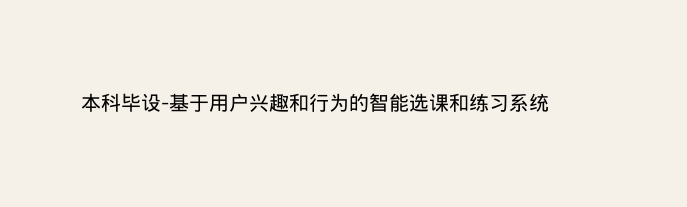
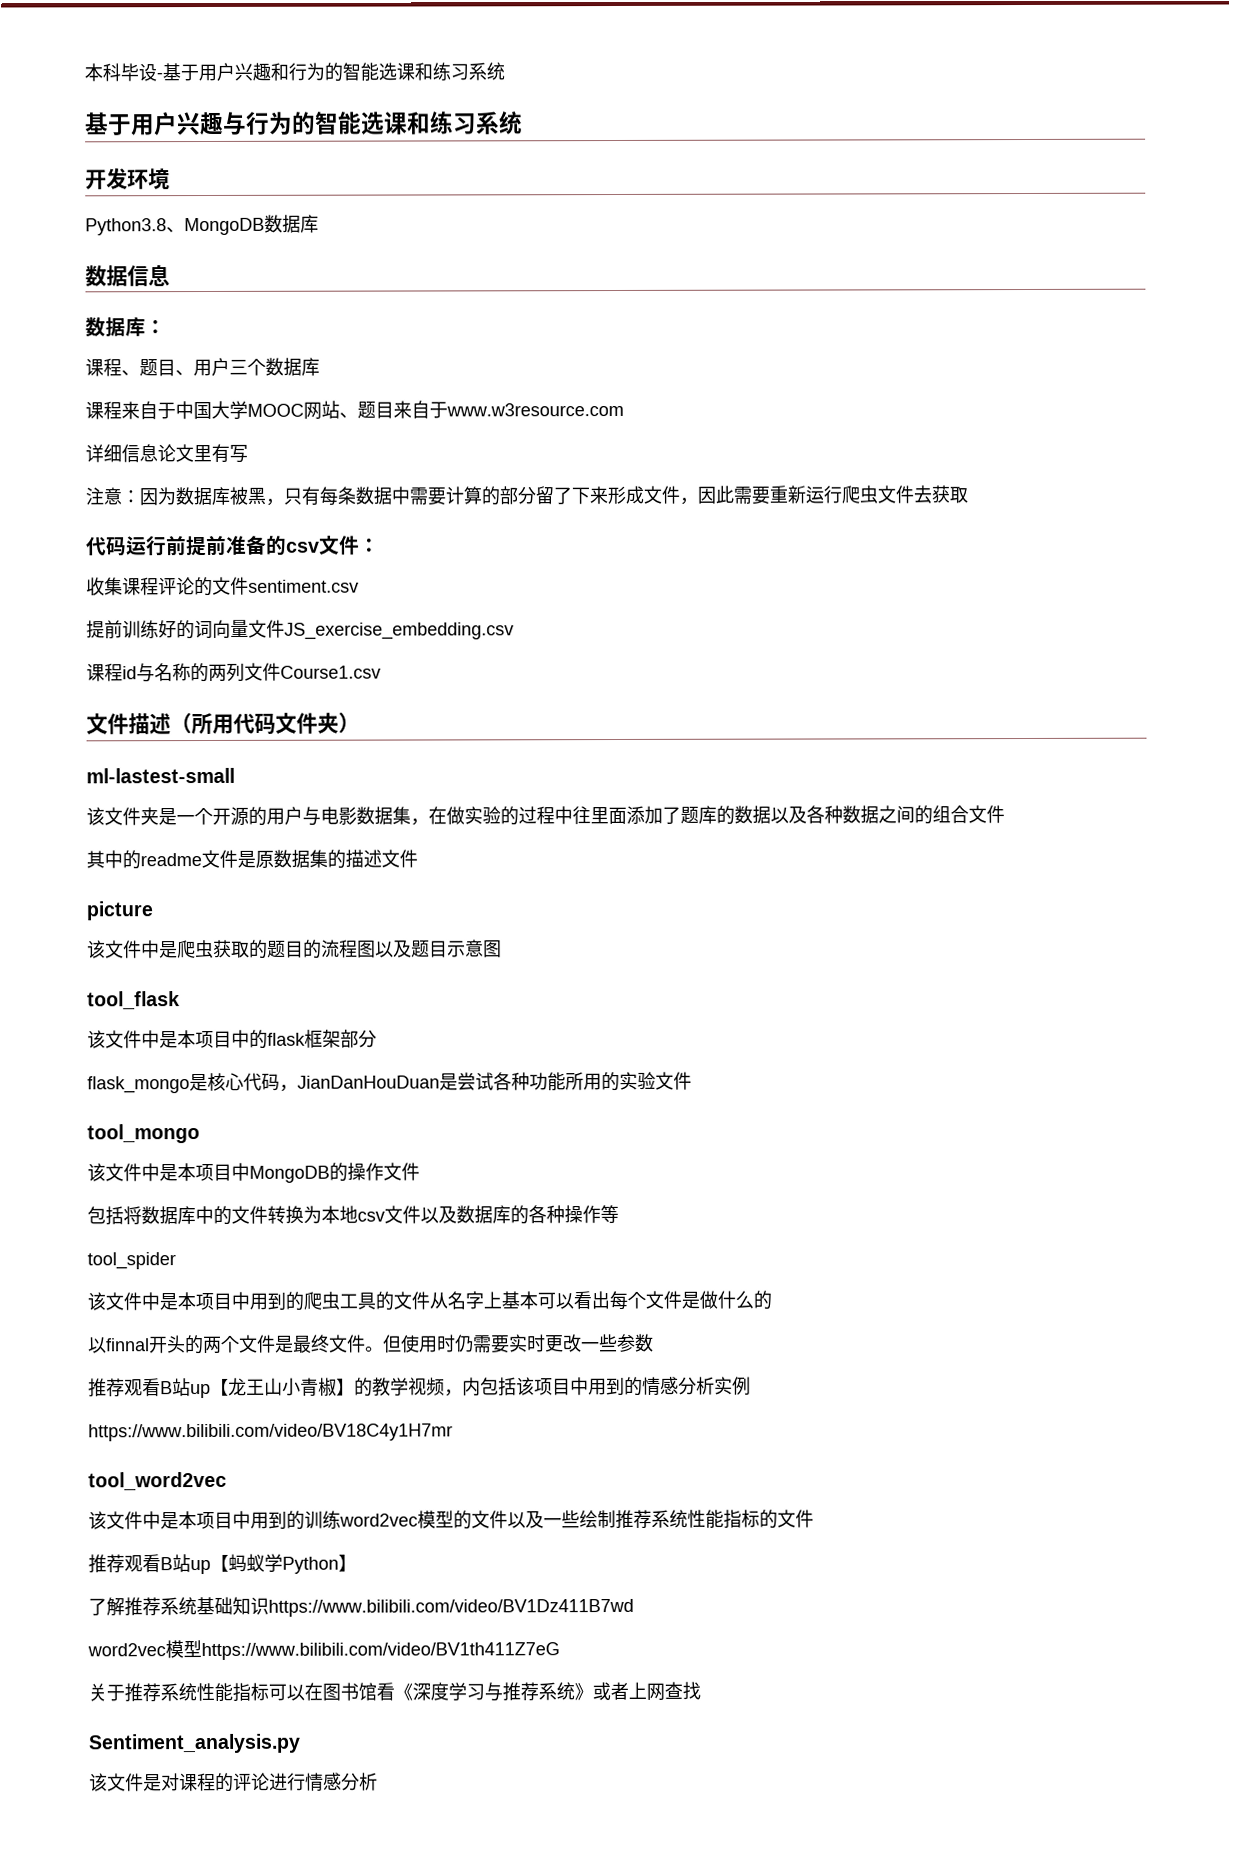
(549, 102) none -> [85,111,523,136] [85,168,170,190] [85,214,319,236] [85,264,170,287] [85,317,166,337] [85,357,320,377] [85,400,624,420] [85,443,248,463] [85,485,968,506] [86,535,380,557] [86,576,359,597] [86,619,514,640] [86,662,381,683] [86,712,360,735] [86,767,235,784] [86,805,1005,826] [86,849,418,870] [86,901,153,921] [87,939,502,959] [87,991,180,1010] [87,1029,377,1049] [87,1071,692,1094] [87,1124,200,1144] [87,1162,420,1183] [87,1204,619,1225] [87,1252,176,1270] [87,1290,772,1311] [88,1333,654,1355] [88,1376,751,1399] [88,1423,453,1442] [88,1471,227,1491] [88,1509,814,1530] [88,1553,357,1575] [88,1596,634,1617] [87,1640,560,1661] [88,1681,701,1703] [88,1733,301,1754] [89,1772,378,1792] // 基于用户兴趣与行为的智能选课和练习系统 // 开发环境 // Python3.8、MongoDB数据库 // 数据信息 // 数据库： // 课程、题目、用户三个数据库 // 课程来自于中国大学MOOC网站、题目来自于www.w3resource.com // 详细信息论文里有写 // 注意：因为数据库被黑，只有每条数据中需要计算的部分留了下来形成文件，因此需要重新运行爬虫文件去获取 // 代码运行前提前准备的csv文件： // 收集课程评论的文件sentiment.csv // 提前训练好的词向量文件JS_exercise_embedding.csv // 课程id与名称的两列文件Course1.csv // 文件描述（所用代码文件夹） // ml-lastest-small // 该文件夹是一个开源的用户与电影数据集，在做实验的过程中往里面添加了题库的数据以及各种数据之间的组合文件 // 其中的readme文件是原数据集的描述文件 // picture // 该文件中是爬虫获取的题目的流程图以及题目示意图 // tool_flask // 该文件中是本项目中的flask框架部分 // flask_mongo是核心代码，JianDanHouDuan是尝试各种功能所用的实验文件 // tool_mongo // 该文件中是本项目中MongoDB的操作文件 // 包括将数据库中的文件转换为本地csv文件以及数据库的各种操作等 // tool_spider // 该文件中是本项目中用到的爬虫工具的文件从名字上基本可以看出每个文件是做什么的 // 以finnal开头的两个文件是最终文件。但使用时仍需要实时更改一些参数 // 推荐观看B站up【龙王山小青椒】的教学视频，内包括该项目中用到的情感分析实例 // https://www.bilibili.com/video/BV18C4y1H7mr // tool_word2vec // 该文件中是本项目中用到的训练word2vec模型的文件以及一些绘制推荐系统性能指标的文件 // 推荐观看B站up【蚂蚁学Python】 // 了解推荐系统基础知识https://www.bilibili.com/video/BV1Dz411B7wd // word2vec模型https://www.bilibili.com/video/BV1th411Z7eG // 关于推荐系统性能指标可以在图书馆看《深度学习与推荐系统》或者上网查找 // Sentiment_analysis.py // 该文件是对课程的评论进行情感分析

